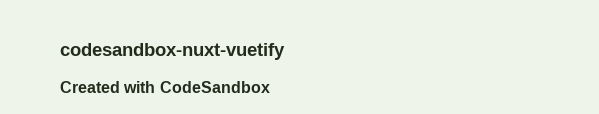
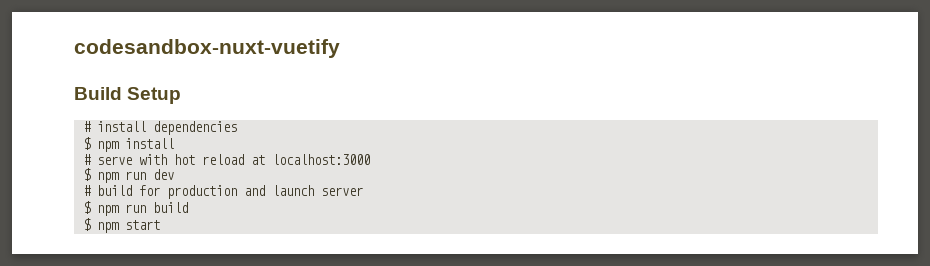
[60,81,270,93] Created with CodeSandbox -> [74,87,182,104] [83,121,237,135] [83,137,174,152] [83,154,370,165] [83,168,174,183] [83,185,363,199] [83,201,188,216] [83,218,160,233] Build Setup // # install dependencies // $ npm install // # serve with hot reload at localhost:3000 // $ npm run dev // # build for production and launch server // $ npm run build // $ npm start

